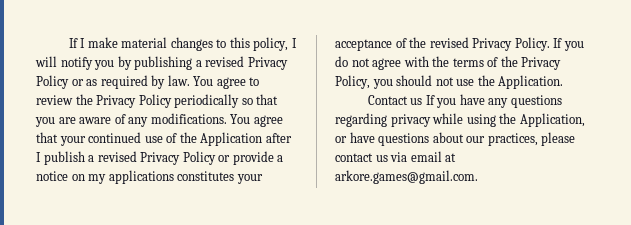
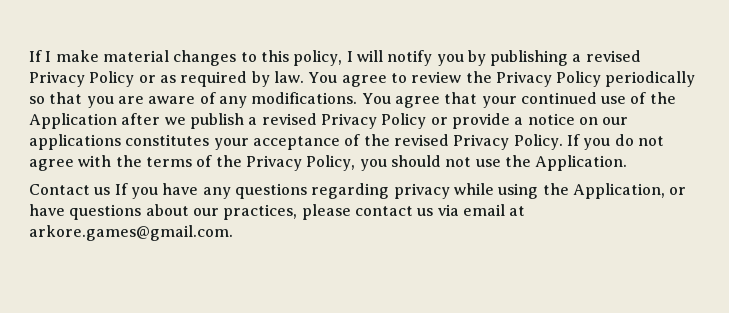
[36,152,41,162] I -> [164,117,186,125] we
[88,174,107,184] my -> [602,117,629,125] our

